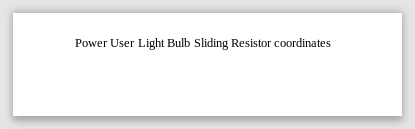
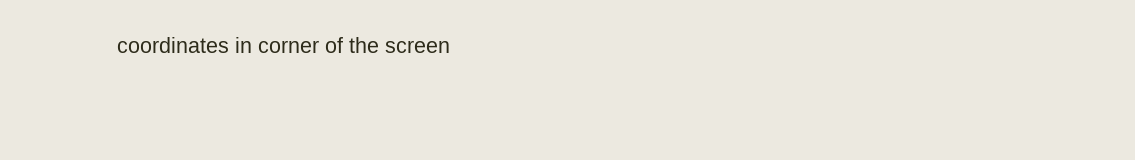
[75,38,332,50] Power User Light Bulb Sliding Resistor coordinates -> [117,37,450,53] coordinates in corner of the screen

